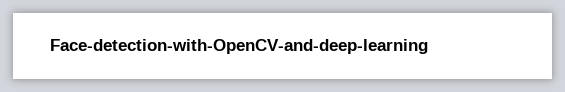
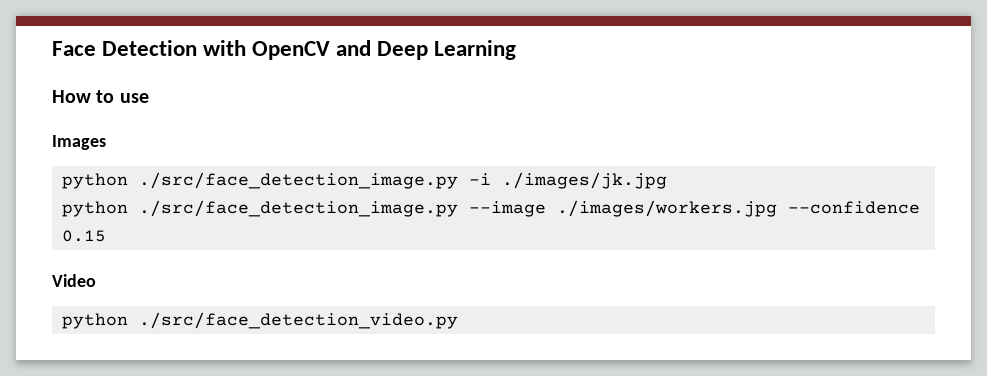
[50,39,428,54] Face-detection-with-OpenCV-and-deep-learning -> [52,40,517,60] [52,90,149,103] [52,135,106,150] [61,172,667,189] [61,200,920,217] [61,230,106,242] [52,274,96,287] [61,312,458,329] Face Detection with OpenCV and Deep Learning // How to use // Images // python ./src/face_detection_image.py -i ./images/jk.jpg // python ./src/face_detection_image.py --image ./images/workers.jpg --confidence 0.15 // Video // python ./src/face_detection_video.py

